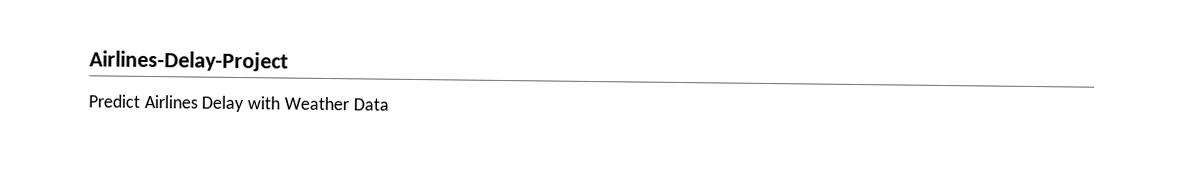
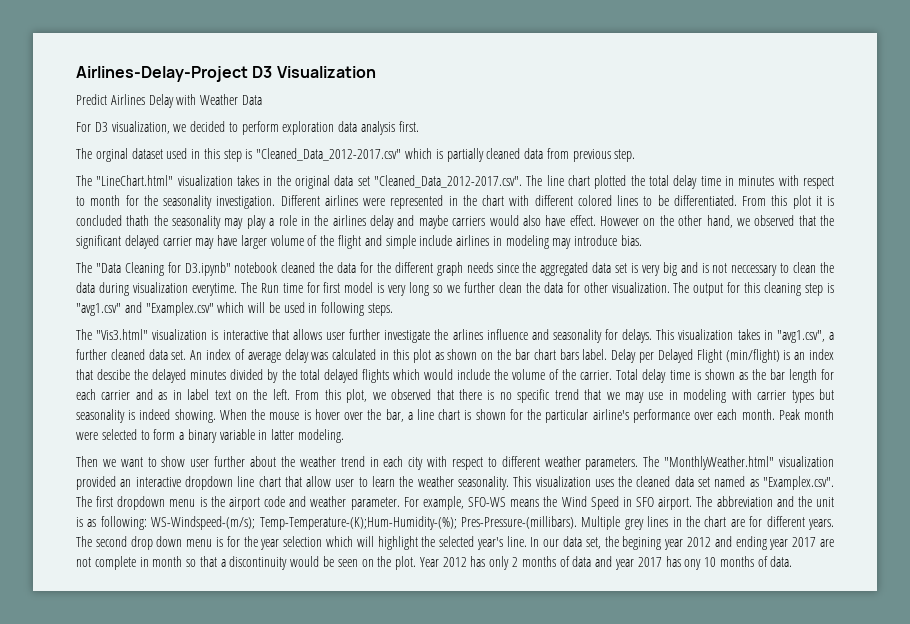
(289, 61) none -> [252,66,376,78] D3 Visualization
(389, 104) none -> [76,121,419,135] [76,148,636,162] [76,175,835,189] [76,195,834,209] [76,215,834,229] [76,235,643,249] [76,262,834,276] [76,282,835,296] [76,302,394,316] [76,329,834,343] [76,349,834,363] [76,369,835,383] [76,389,834,403] [76,409,835,423] [76,429,345,443] [76,456,835,470] [76,476,835,490] [76,496,834,510] [76,516,834,530] [76,536,834,550] [76,556,793,570] // For D3 visualization, we decided to perform exploration data analysis first. // The orginal dataset used in this step is "Cleaned_Data_2012-2017.csv" which is partially cleaned data from previous step. // The "LineChart.html" visualization takes in the original data set "Cleaned_Data_2012-2017.csv". The line chart plotted the total delay time in minutes with respect to month for the seasonality investigation. Different airlines were represented in the chart with different colored lines to be differentiated. From this plot it is concluded thath the seasonality may play a role in the airlines delay and maybe carriers would also have effect. However on the other hand, we observed that the significant delayed carrier may have larger volume of the flight and simple include airlines in modeling may introduce bias. // The "Data Cleaning for D3.ipynb" notebook cleaned the data for the different graph needs since the aggregated data set is very big and is not neccessary to clean the data during visualization everytime. The Run time for first model is very long so we further clean the data for other visualization. The output for this cleaning step is "avg1.csv" and "Examplex.csv" which will be used in following steps. // The "Vis3.html" visualization is interactive that allows user further investigate the arlines influence and seasonality for delays. This visualization takes in "avg1.csv", a further cleaned data set. An index of average delay was calculated in this plot as shown on the bar chart bars label. Delay per Delayed Flight (min/flight) is an index that descibe the delayed minutes divided by the total delayed flights which would include the volume of the carrier. Total delay time is shown as the bar length for each carrier and as in label text on the left. From this plot, we observed that there is no specific trend that we may use in modeling with carrier types but seasonality is indeed showing. When the mouse is hover over the bar, a line chart is shown for the particular airline's performance over each month. Peak month were selected to form a binary variable in latter modeling. // Then we want to show user further about the weather trend in each city with respect to different weather parameters. The "MonthlyWeather.html" visualization provided an interactive dropdown line chart that allow user to learn the weather seasonality. This visualization uses the cleaned data set named as "Examplex.csv". The first dropdown menu is the airport code and weather parameter. For example, SFO-WS means the Wind Speed in SFO airport. The abbreviation and the unit is as following: WS-Windspeed-(m/s); Temp-Temperature-(K);Hum-Humidity-(%); Pres-Pressure-(millibars). Multiple grey lines in the chart are for different years. The second drop down menu is for the year selection which will highlight the selected year's line. In our data set, the begining year 2012 and ending year 2017 are not complete in month so that a discontinuity would be seen on the plot. Year 2012 has only 2 months of data and year 2017 has ony 10 months of data.

